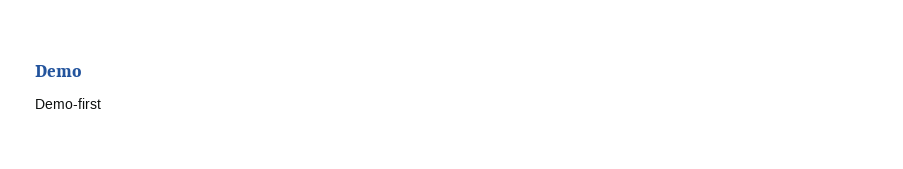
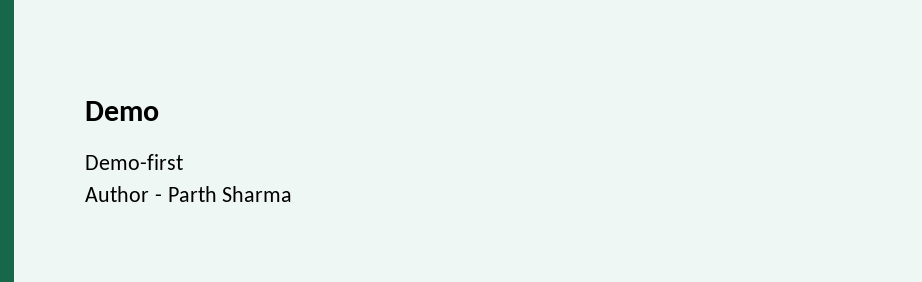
(101, 103) none -> [85,186,293,202] // Author - Parth Sharma

